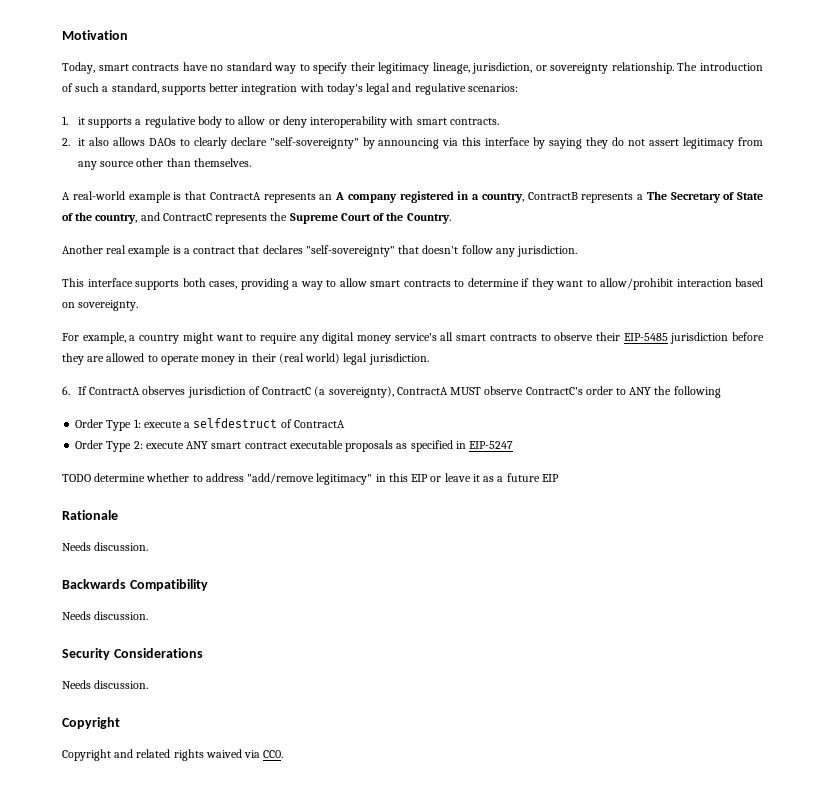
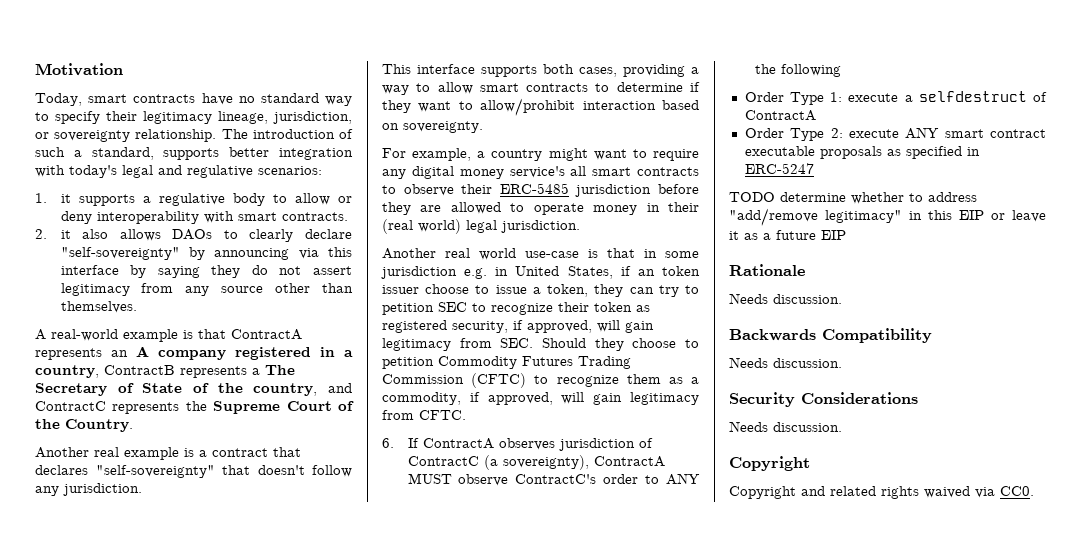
[623,333,668,341] EIP-5485 -> [499,183,569,194] ERC-5485
(429, 359) none -> [382,248,699,260] [381,266,700,279] [382,284,699,297] [382,302,650,315] [382,320,654,333] [382,338,699,351] [382,356,631,369] [382,373,699,388] [382,392,699,405] [382,410,466,420] // Another real world use-case is that in some jurisdiction e.g. in United States, if an token issuer choose to issue a token, they can try to petition SEC to recognize their token as registered security, if approved, will gain legitimacy from SEC. Should they choose to petition Commodity Futures Trading Commission (CFTC) to recognize them as a commodity, if approved, will gain legitimacy from CFTC.
[469,441,514,449] EIP-5247 -> [744,163,814,174] ERC-5247

